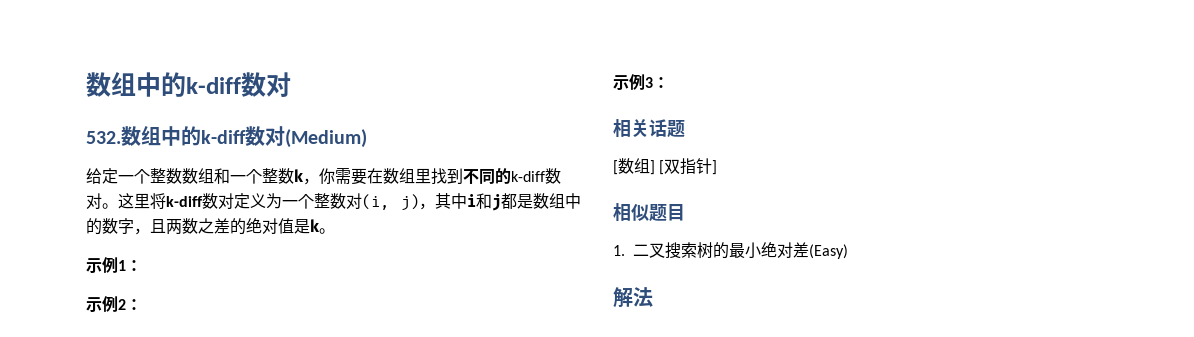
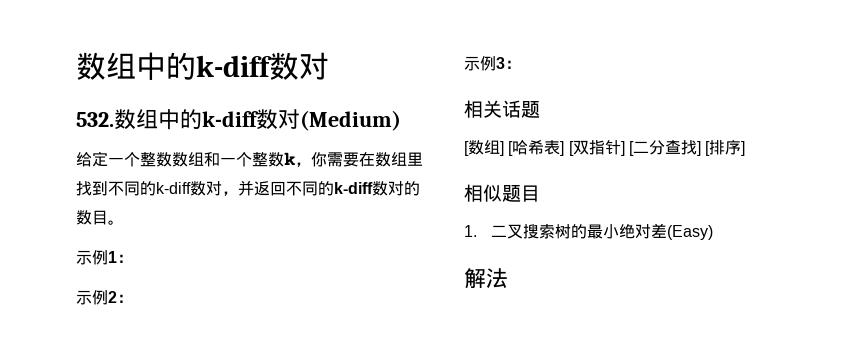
[102,193,581,211] [86,218,320,235] 。这里将k-diff数对定义为一个整数对(i, j)，其中i和j都是数组中的数字，且两数之差的绝对值是k -> [222,180,420,196] [76,210,108,225] ，并返回不同的k-diff数对的数目
(665, 167) none -> [512,139,574,156] 哈希表] [
(718, 167) none -> [628,140,746,156] [二分查找] [排序]

